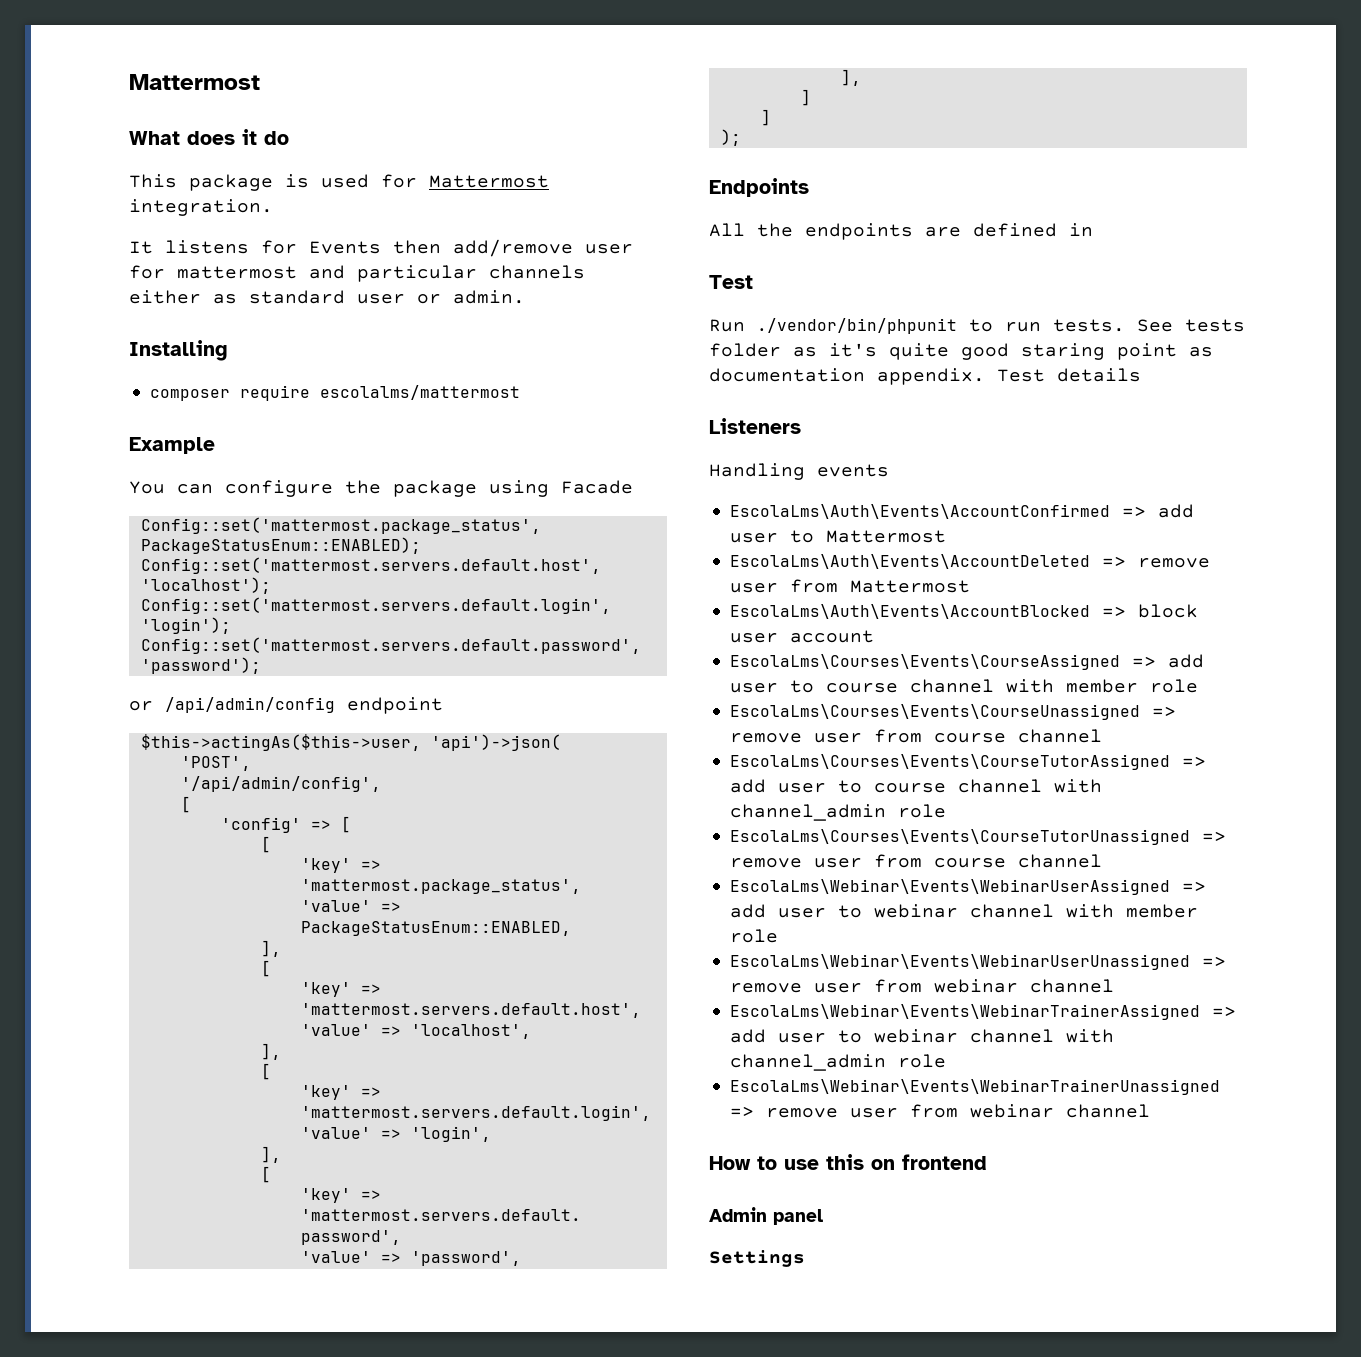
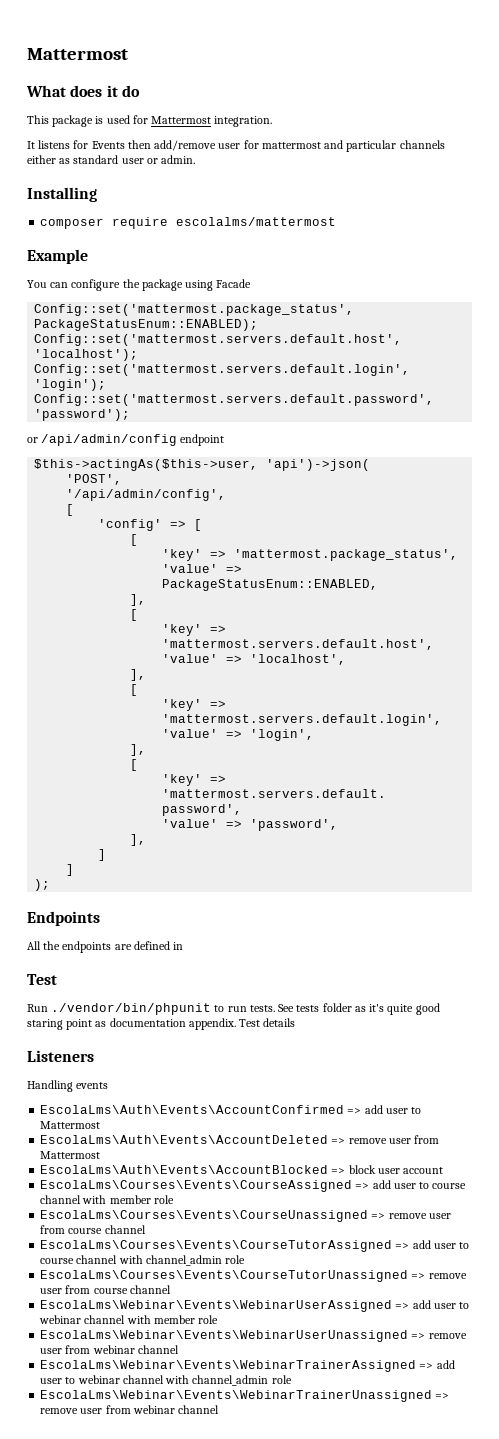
[709,1154,987,1170] [709,1207,823,1225] [709,1250,805,1267] // How to use this on frontend // Admin panel // Settings -> (220, 1409) none

